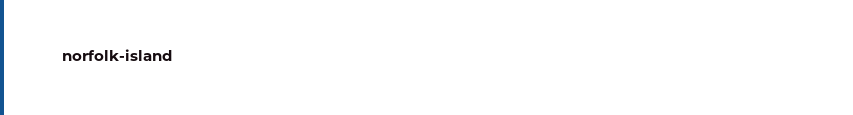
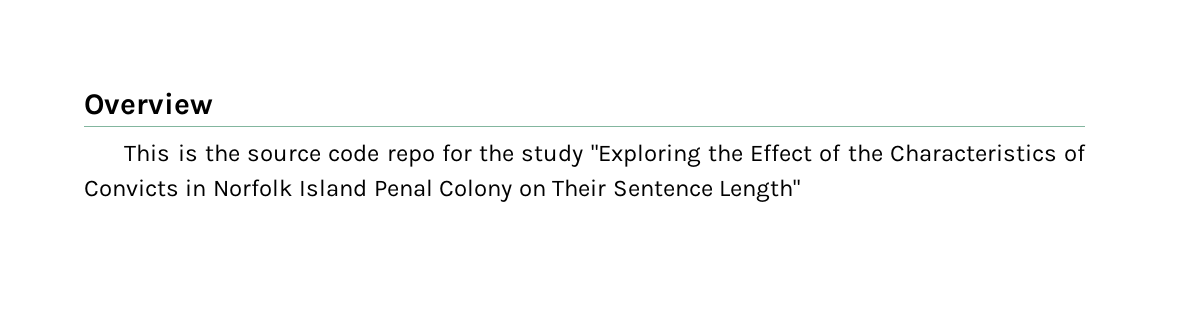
[62,49,172,61] norfolk-island -> [84,92,213,115] [124,144,1086,167] [84,179,801,202] Overview // This is the source code repo for the study "Exploring the Effect of the Characteristics of Convicts in Norfolk Island Penal Colony on Their Sentence Length"

